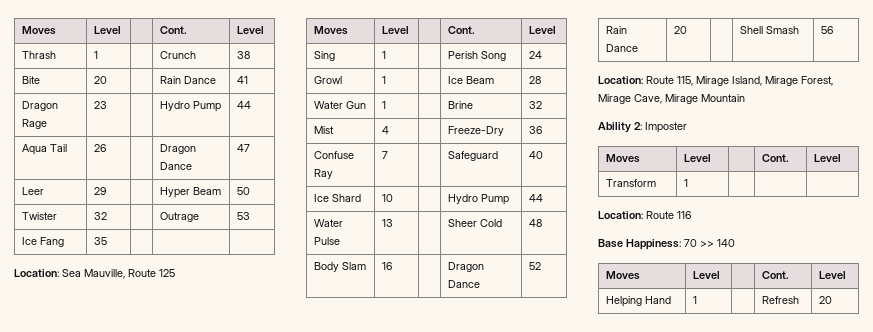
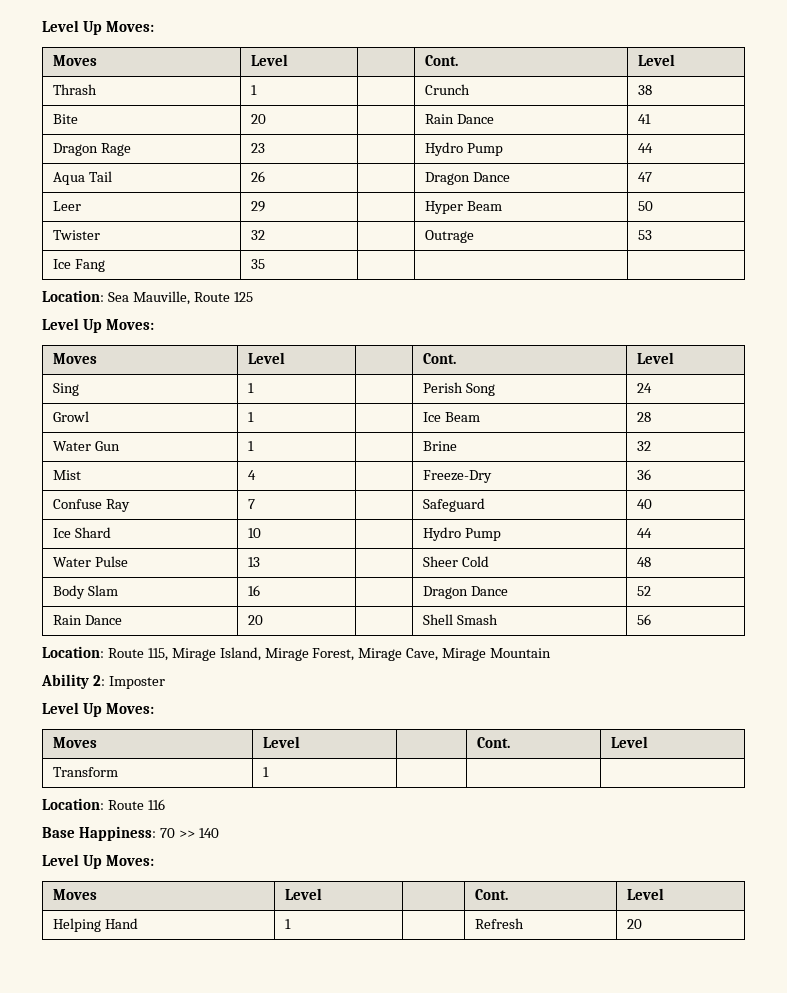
(22, 30) none -> [42,20,154,35] Level Up Moves: //
(175, 273) none -> [42,318,154,333] // Level Up Moves:
(687, 127) none -> [42,702,154,717] // Level Up Moves:
(735, 243) none -> [42,854,154,869] // Level Up Moves:

